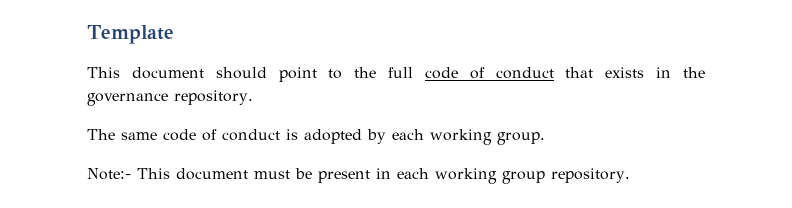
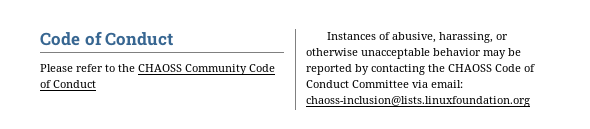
[87,25,174,44] [87,67,705,82] [87,90,253,106] [87,129,545,145] [87,168,630,184] Template // This document should point to the full code of conduct that exists in the governance repository. // The same code of conduct is adopted by each working group. // Note:- This document must be present in each working group repository. -> [40,31,174,46] [40,64,275,75] [40,80,96,88] [326,32,508,43] [306,48,521,59] [306,64,535,75] [306,80,463,88] [306,96,530,107] Code of Conduct // Please refer to the CHAOSS Community Code of Conduct // Instances of abusive, harassing, or otherwise unacceptable behavior may be reported by contacting the CHAOSS Code of Conduct Committee via email: chaoss-inclusion@lists.linuxfoundation.org

